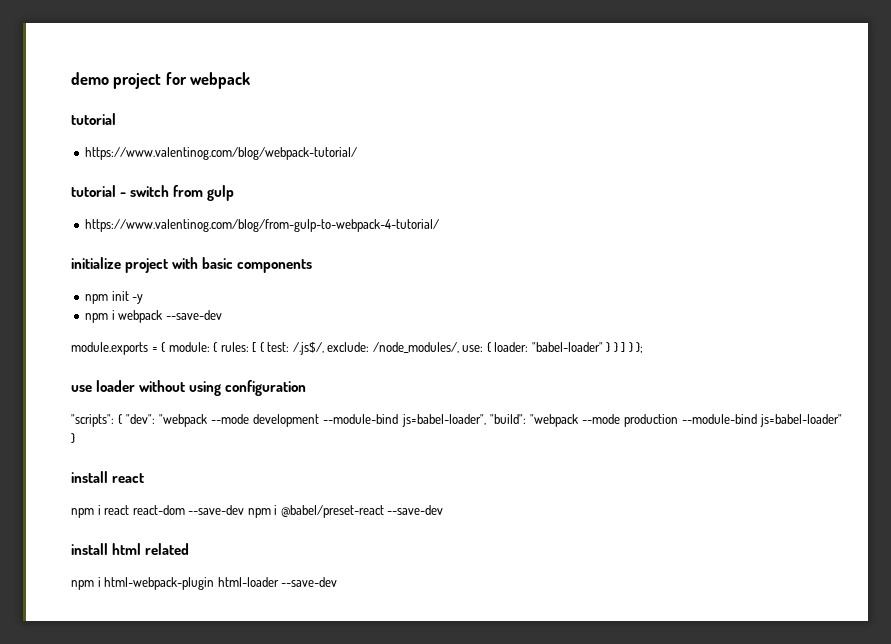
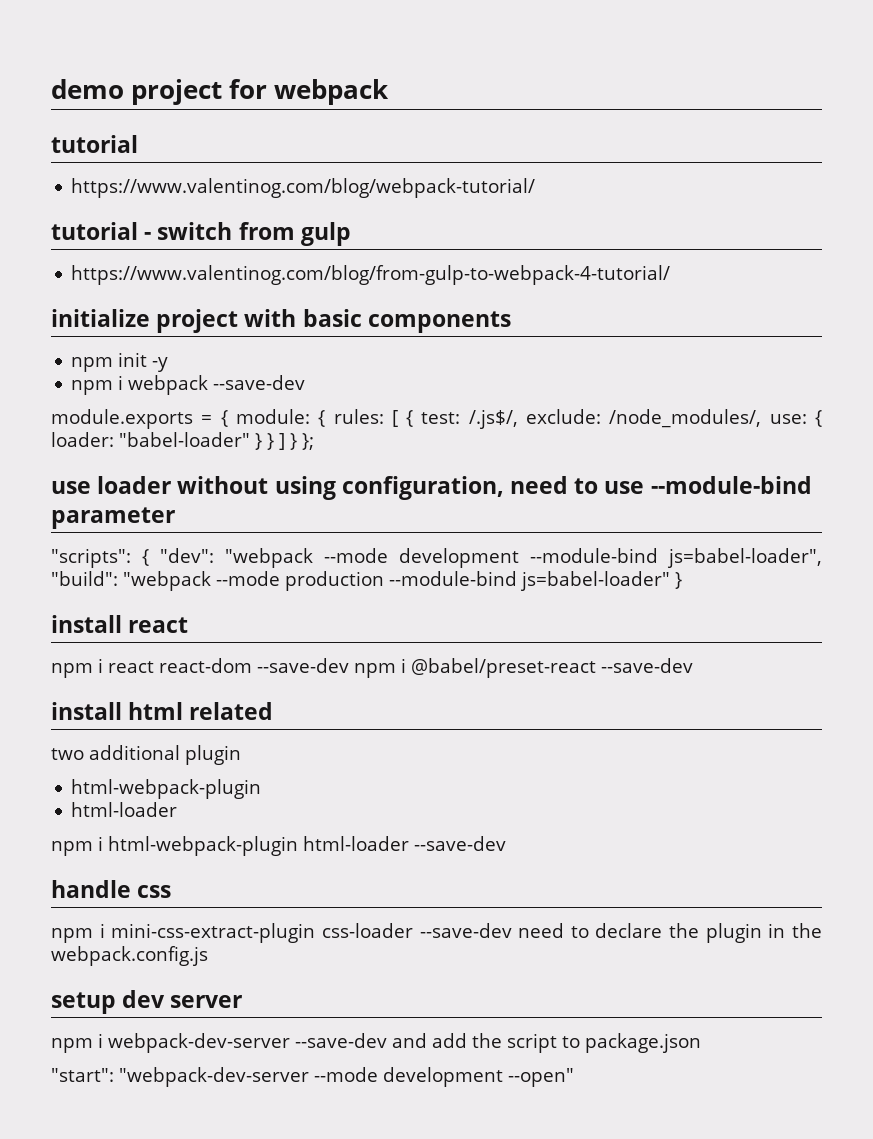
[225,380,307,396] configuration -> [341,476,812,500] [51,507,175,529] configuration, need to use --module-bind parameter
(190, 549) none -> [51,745,241,765] [71,779,262,799] [71,802,178,817] // two additional plugin // html-webpack-plugin // html-loader
(338, 582) none -> [51,880,172,898] [51,923,822,943] [51,946,208,966] [51,990,243,1014] [51,1033,701,1053] [51,1067,574,1087] // handle css // npm i mini-css-extract-plugin css-loader --save-dev need to declare the plugin in the webpack.config.js // setup dev server // npm i webpack-dev-server --save-dev and add the script to package.json // "start": "webpack-dev-server --mode development --open"

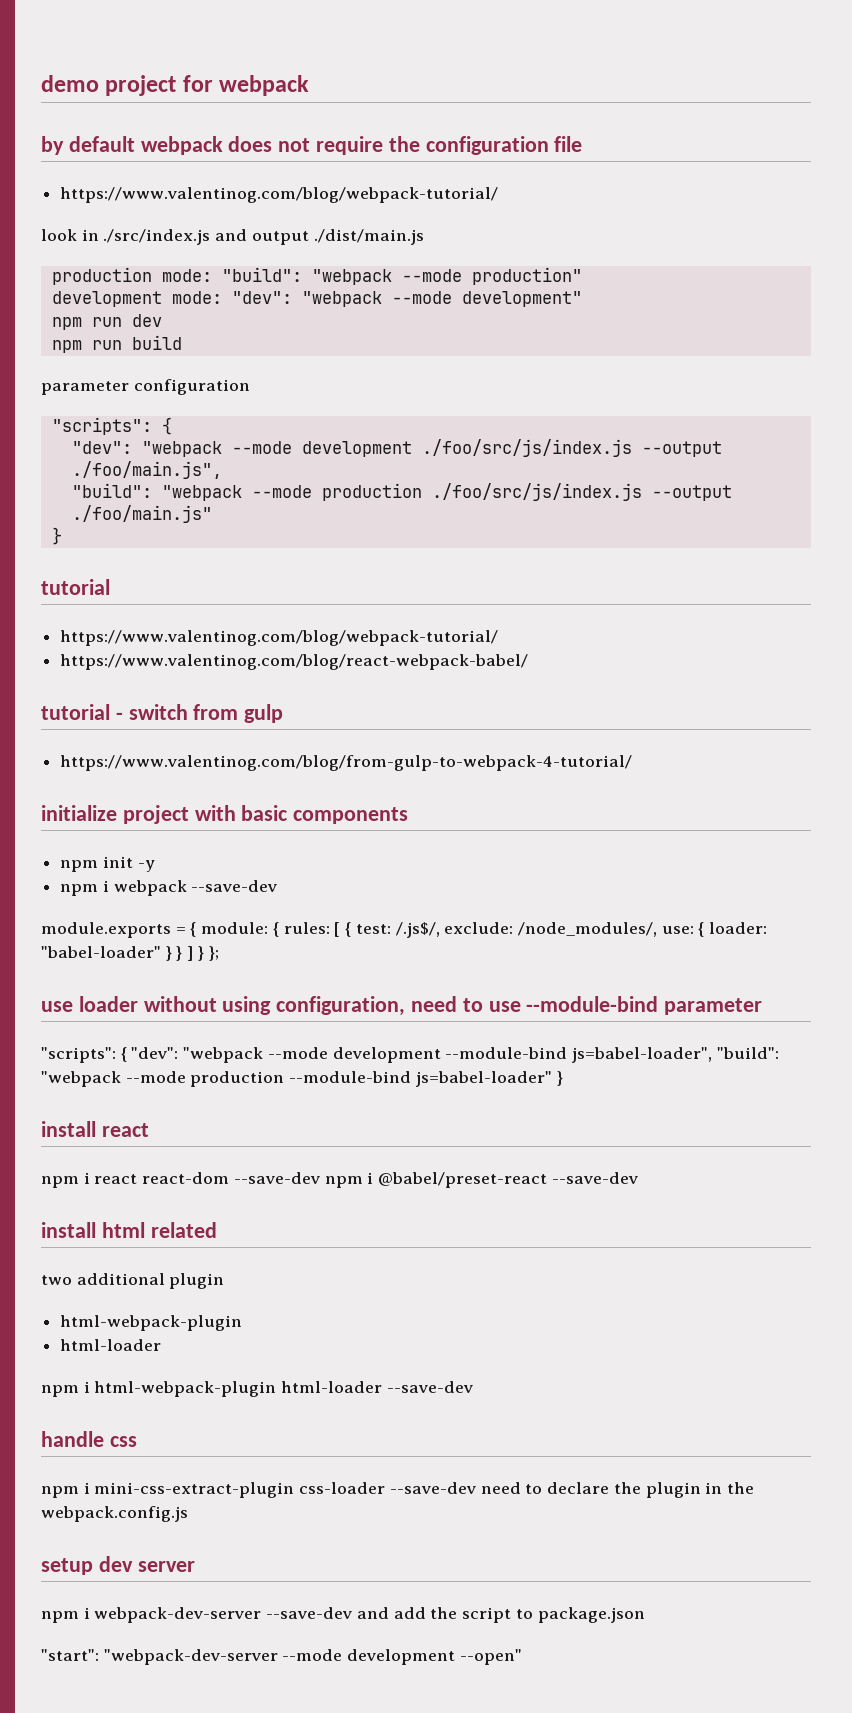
(390, 92) none -> [41,136,583,155] [60,187,499,203] [41,229,424,245] [51,267,582,285] [51,291,582,307] [51,314,162,330] [51,335,182,353] [41,379,250,395] [51,417,172,435] [71,439,722,457] [71,461,222,479] [71,483,732,501] [71,505,212,523] [51,527,62,545] // by default webpack does not require the configuration file // https://www.valentinog.com/blog/webpack-tutorial/ // look in ./src/index.js and output ./dist/main.js // production mode: "build": "webpack --mode production" // development mode: "dev": "webpack --mode development" // npm run dev // npm run build // parameter configuration // "scripts": { // "dev": "webpack --mode development ./foo/src/js/index.js --output ./foo/main.js", // "build": "webpack --mode production ./foo/src/js/index.js --output ./foo/main.js" // }
(536, 188) none -> [60,654,529,670] // https://www.valentinog.com/blog/react-webpack-babel/

